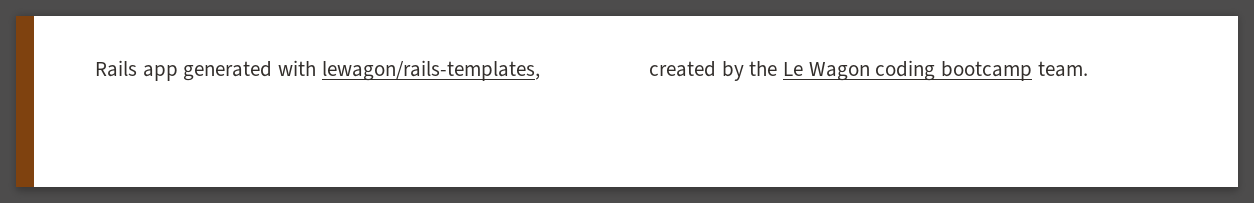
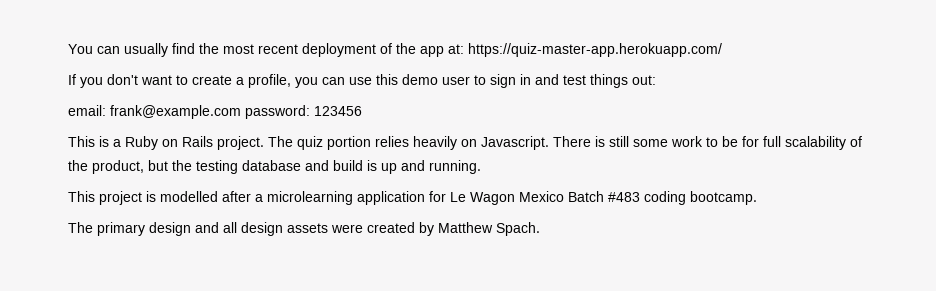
[95,60,1088,81] Rails app generated with lewagon/rails-templates, created by the Le Wagon coding bootcamp team. -> [68,43,722,57] [68,74,656,88] [68,105,362,119] [68,136,862,150] [68,160,481,174] [68,191,757,205] [68,222,540,236] You can usually find the most recent deployment of the app at: https://quiz-master-app.herokuapp.com/ // If you don't want to create a profile, you can use this demo user to sign in and test things out: // email: frank@example.com password: 123456 // This is a Ruby on Rails project. The quiz portion relies heavily on Javascript. There is still some work to be for full scalability of the product, but the testing database and build is up and running. // This project is modelled after a microlearning application for Le Wagon Mexico Batch #483 coding bootcamp. // The primary design and all design assets were created by Matthew Spach.

